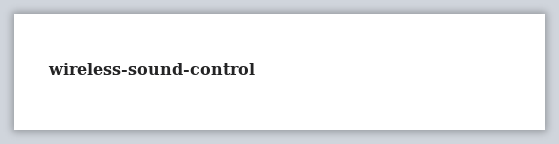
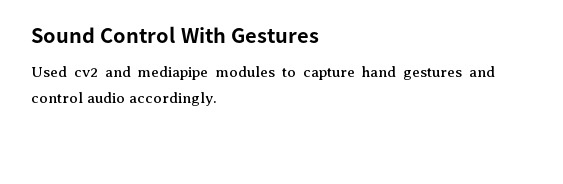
[48,63,255,75] wireless-sound-control -> [31,26,320,43] [31,66,495,80] [31,92,218,106] Sound Control With Gestures // Used cv2 and mediapipe modules to capture hand gestures and control audio accordingly.

